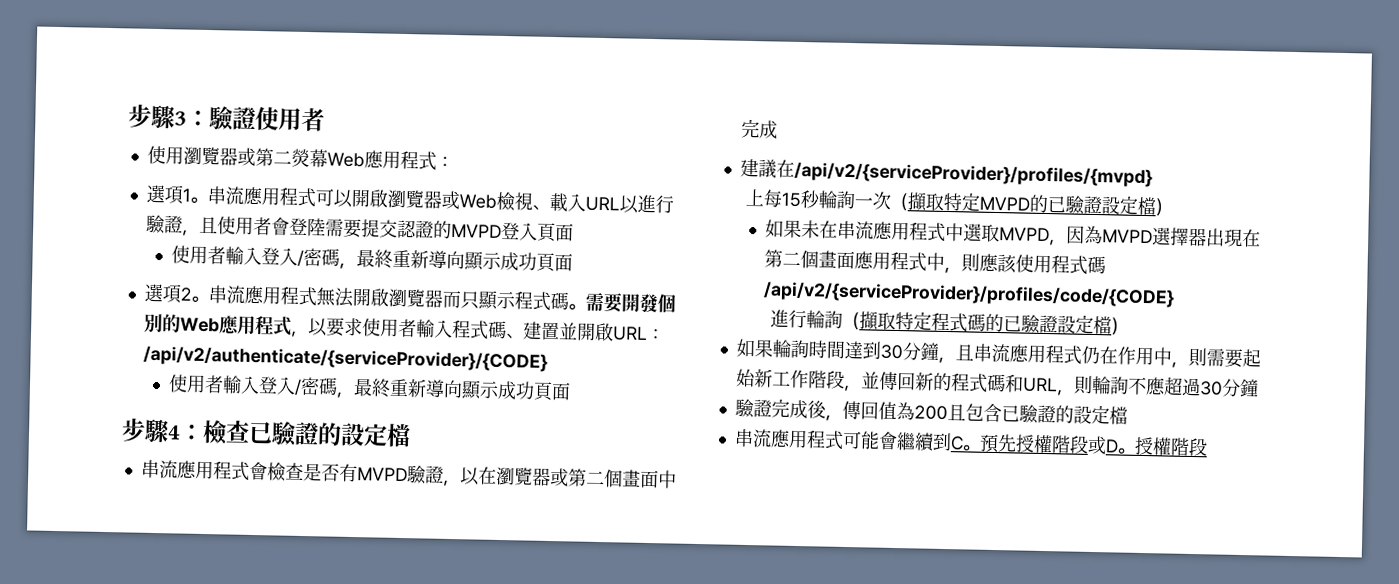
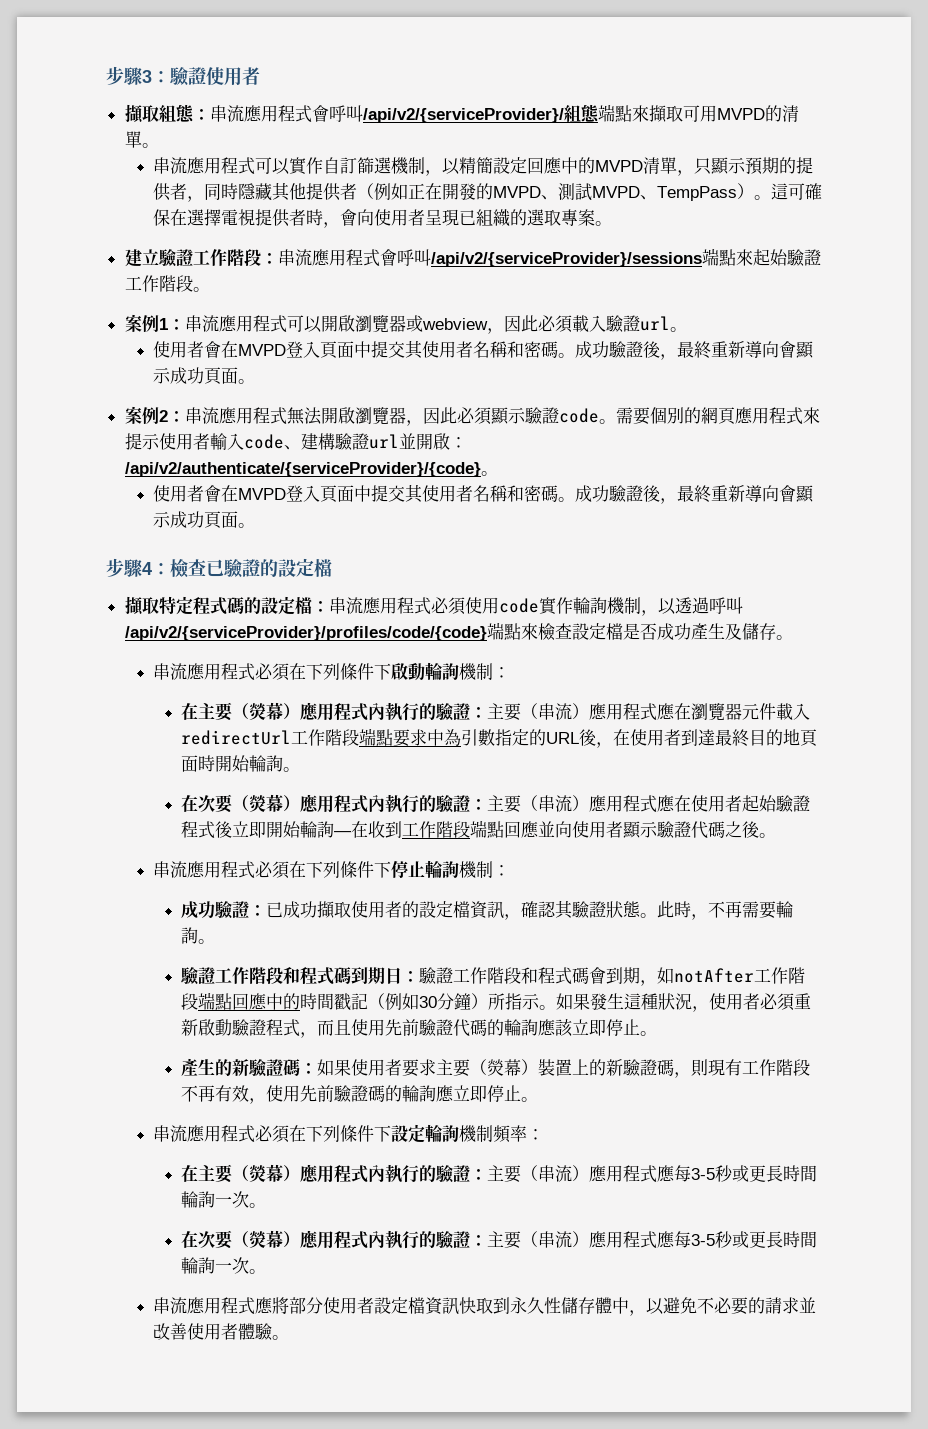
[146,145,454,171] [145,184,208,205] 使用瀏覽器或第二熒幕Web應用程式： // 選項1。 -> [124,104,799,123] [124,131,159,148] [152,157,813,176] [152,182,822,202] [152,209,612,228] [124,248,821,267] [124,275,210,292] [124,314,185,332] 擷取組態：串流應用程式會呼叫/api/v2/{serviceProvider}/組態端點來擷取可用MVPD的清單。 // 串流應用程式可以實作自訂篩選機制，以精簡設定回應中的MVPD清單，只顯示預期的提供者，同時隱藏其他提供者（例如正在開發的MVPD、測試MVPD、TempPass）。這可確保在選擇電視提供者時，會向使用者呈現已組織的選取專案。 // 建立驗證工作階段：串流應用程式會呼叫/api/v2/{serviceProvider}/sessions端點來起始驗證工作階段。 // 案例1：
[458,191,674,214] [144,214,574,243] [171,245,574,273] [143,283,209,304] Web檢視、載入URL以進行驗證，且使用者會登陸需要提交認證的MVPD登入頁面 // 使用者輸入登入/密碼，最終重新導向顯示成功頁面 // 選項2。 -> [421,315,687,334] [152,340,814,360] [152,367,255,385] [124,406,185,424] webview，因此必須載入驗證url。 // 使用者會在MVPD登入頁面中提交其使用者名稱和密碼。成功驗證後，最終重新導向會顯示成功頁面。 // 案例2：
[441,290,676,313] [143,313,665,342] [142,345,548,372] [168,374,572,402] 而只顯示程式碼。需要開發個別的Web應用程式，以要求使用者輸入程式碼、建置並開啟URL：/api/v2/authenticate/{serviceProvider}/{CODE} // 使用者輸入登入/密碼，最終重新導向顯示成功頁面 -> [405,407,820,426] [124,433,467,451] [124,462,498,477] [152,484,814,504] [152,511,255,529] ，因此必須顯示驗證code。需要個別的網頁應用程式來提示使用者輸入code、建構驗證url並開啟：/api/v2/authenticate/{serviceProvider}/{code}。 // 使用者會在MVPD登入頁面中提交其使用者名稱和密碼。成功驗證後，最終重新導向會顯示成功頁面。
[140,459,677,489] [740,118,778,139] [739,158,1153,188] [745,188,1174,217] [765,219,1262,248] [764,249,1107,275] [763,281,1176,308] [769,309,1129,336] [735,338,1261,369] [735,368,1259,398] [733,398,1128,425] [733,428,1208,457] 串流應用程式會檢查是否有MVPD驗證，以在瀏覽器或第二個畫面中完成 // 建議在/api/v2/{serviceProvider}/profiles/{mvpd} // 上每15秒輪詢一次（擷取特定MVPD的已驗證設定檔） // 如果未在串流應用程式中選取MVPD，因為MVPD選擇器出現在第二個畫面應用程式中，則應該使用程式碼/api/v2/{serviceProvider}/profiles/code/{CODE} // 進行輪詢（擷取特定程式碼的已驗證設定檔） // 如果輪詢時間達到30分鐘，且串流應用程式仍在作用中，則需要起始新工作階段，並傳回新的程式碼和URL，則輪詢不應超過30分鐘 // 驗證完成後，傳回值為200且包含已驗證的設定檔 // 串流應用程式可能會繼續到C。預先授權階段或D。授權階段 -> [124,596,743,616] [124,622,793,641] [152,662,510,681] [181,702,811,721] [181,728,819,748] [181,755,301,772] [181,794,811,813] [181,820,777,839] [152,860,510,879] [181,900,794,920] [181,927,216,944] [180,967,806,986] [181,992,812,1012] [181,1019,658,1038] [181,1058,811,1078] [181,1085,539,1104] [152,1124,544,1143] [181,1164,818,1183] [181,1191,267,1208] [181,1230,818,1249] [181,1257,267,1274] [152,1297,816,1316] [152,1323,289,1341] 擷取特定程式碼的設定檔：串流應用程式必須使用code實作輪詢機制，以透過呼叫/api/v2/{serviceProvider}/profiles/code/{code}端點來檢查設定檔是否成功產生及儲存。 // 串流應用程式必須在下列條件下啟動輪詢機制： // 在主要（熒幕）應用程式內執行的驗證：主要（串流）應用程式應在瀏覽器元件載入redirectUrl工作階段端點要求中為引數指定的URL後，在使用者到達最終目的地頁面時開始輪詢。 // 在次要（熒幕）應用程式內執行的驗證：主要（串流）應用程式應在使用者起始驗證程式後立即開始輪詢—在收到工作階段端點回應並向使用者顯示驗證代碼之後。 // 串流應用程式必須在下列條件下停止輪詢機制： // 成功驗證：已成功擷取使用者的設定檔資訊，確認其驗證狀態。此時，不再需要輪詢。 // 驗證工作階段和程式碼到期日：驗證工作階段和程式碼會到期，如notAfter工作階段端點回應中的時間戳記（例如30分鐘）所指示。如果發生這種狀況，使用者必須重新啟動驗證程式，而且使用先前驗證代碼的輪詢應該立即停止。 // 產生的新驗證碼：如果使用者要求主要（熒幕）裝置上的新驗證碼，則現有工作階段不再有效，使用先前驗證碼的輪詢應立即停止。 // 串流應用程式必須在下列條件下設定輪詢機制頻率： // 在主要（熒幕）應用程式內執行的驗證：主要（串流）應用程式應每3-5秒或更長時間輪詢一次。 // 在次要（熒幕）應用程式內執行的驗證：主要（串流）應用程式應每3-5秒或更長時間輪詢一次。 // 串流應用程式應將部分使用者設定檔資訊快取到永久性儲存體中，以避免不必要的請求並改善使用者體驗。

